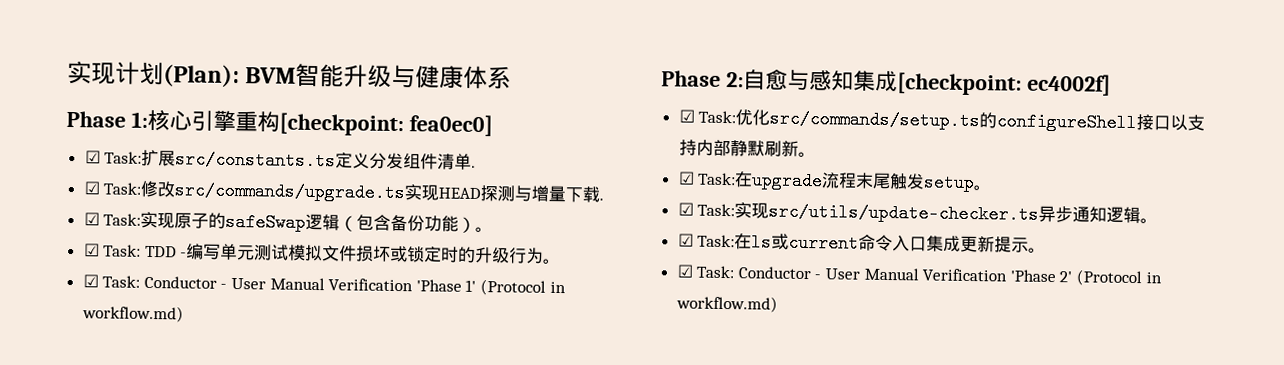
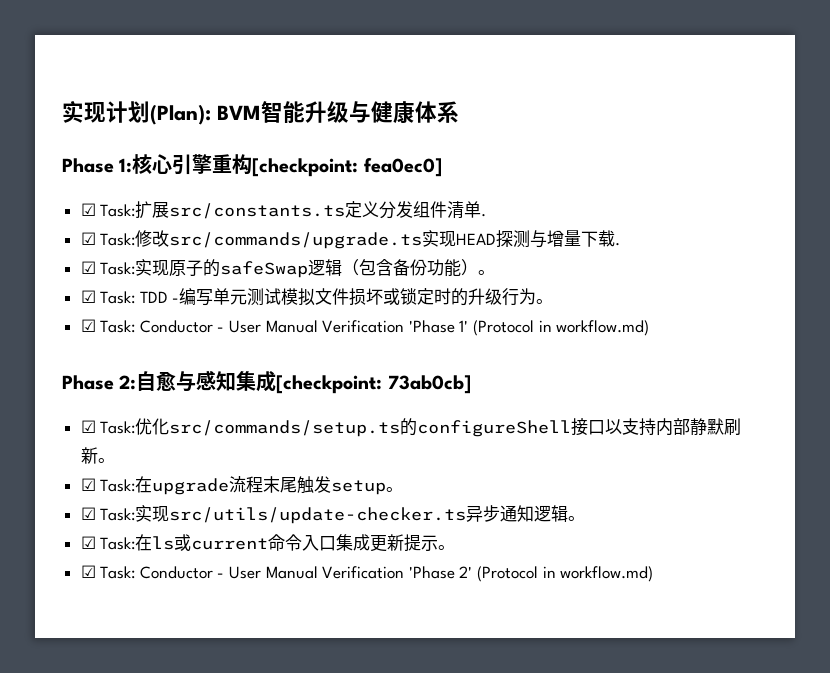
[1026,73,1111,96] ec4002f] -> [387,375,471,394] 73ab0cb]

